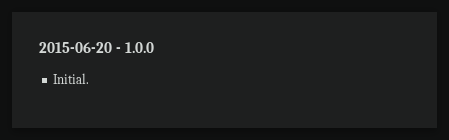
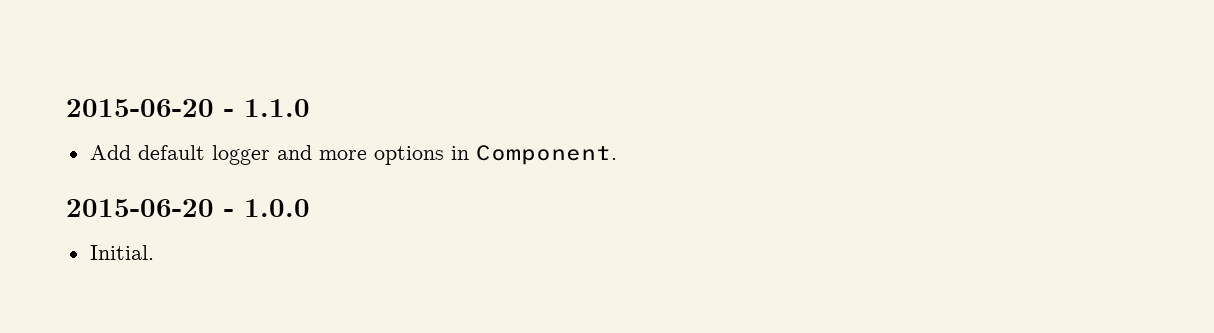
[39,42,121,53] 2015-06-20 - -> [66,99,310,117] [89,145,617,165] [66,199,234,217] 2015-06-20 - 1.1.0 // Add default logger and more options in Component. // 2015-06-20 -

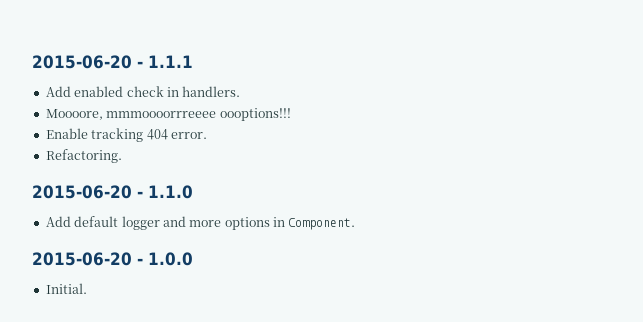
[66,99,234,117] 2015-06-20 - -> [32,55,193,69] [45,86,241,97] [45,108,291,121] [45,128,207,142] [45,149,122,163] [32,185,143,199] 2015-06-20 - 1.1.1 // Add enabled check in handlers. // Moooore, mmmoooorrreeee oooptions!!! // Enable tracking 404 error. // Refactoring. // 2015-06-20 -

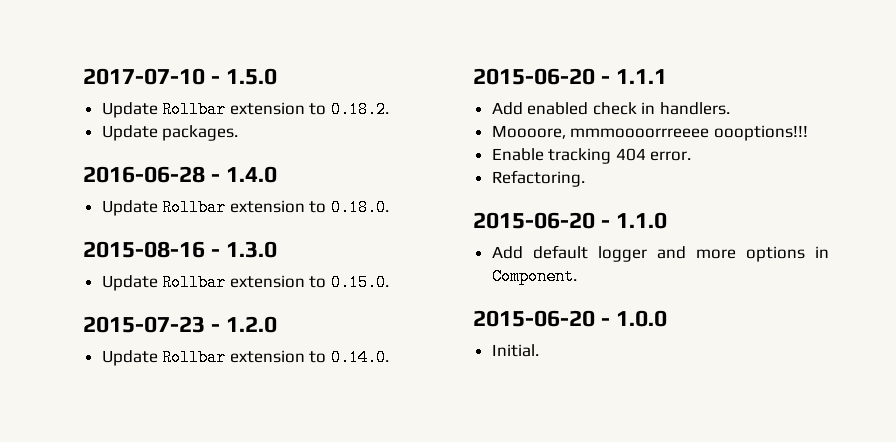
(32, 62) none -> [83,68,278,85] [101,101,390,118] [101,125,239,141] [83,166,278,183] [101,199,390,216] [83,241,278,258] [101,274,390,291] [83,316,278,333] [101,349,390,366] 2017-07-10 - 1.5.0 // Update Rollbar extension to 0.18.2. // Update packages. // 2016-06-28 - 1.4.0 // Update Rollbar extension to 0.18.0. // 2015-08-16 - 1.3.0 // Update Rollbar extension to 0.15.0. // 2015-07-23 - 1.2.0 // Update Rollbar extension to 0.14.0. //

